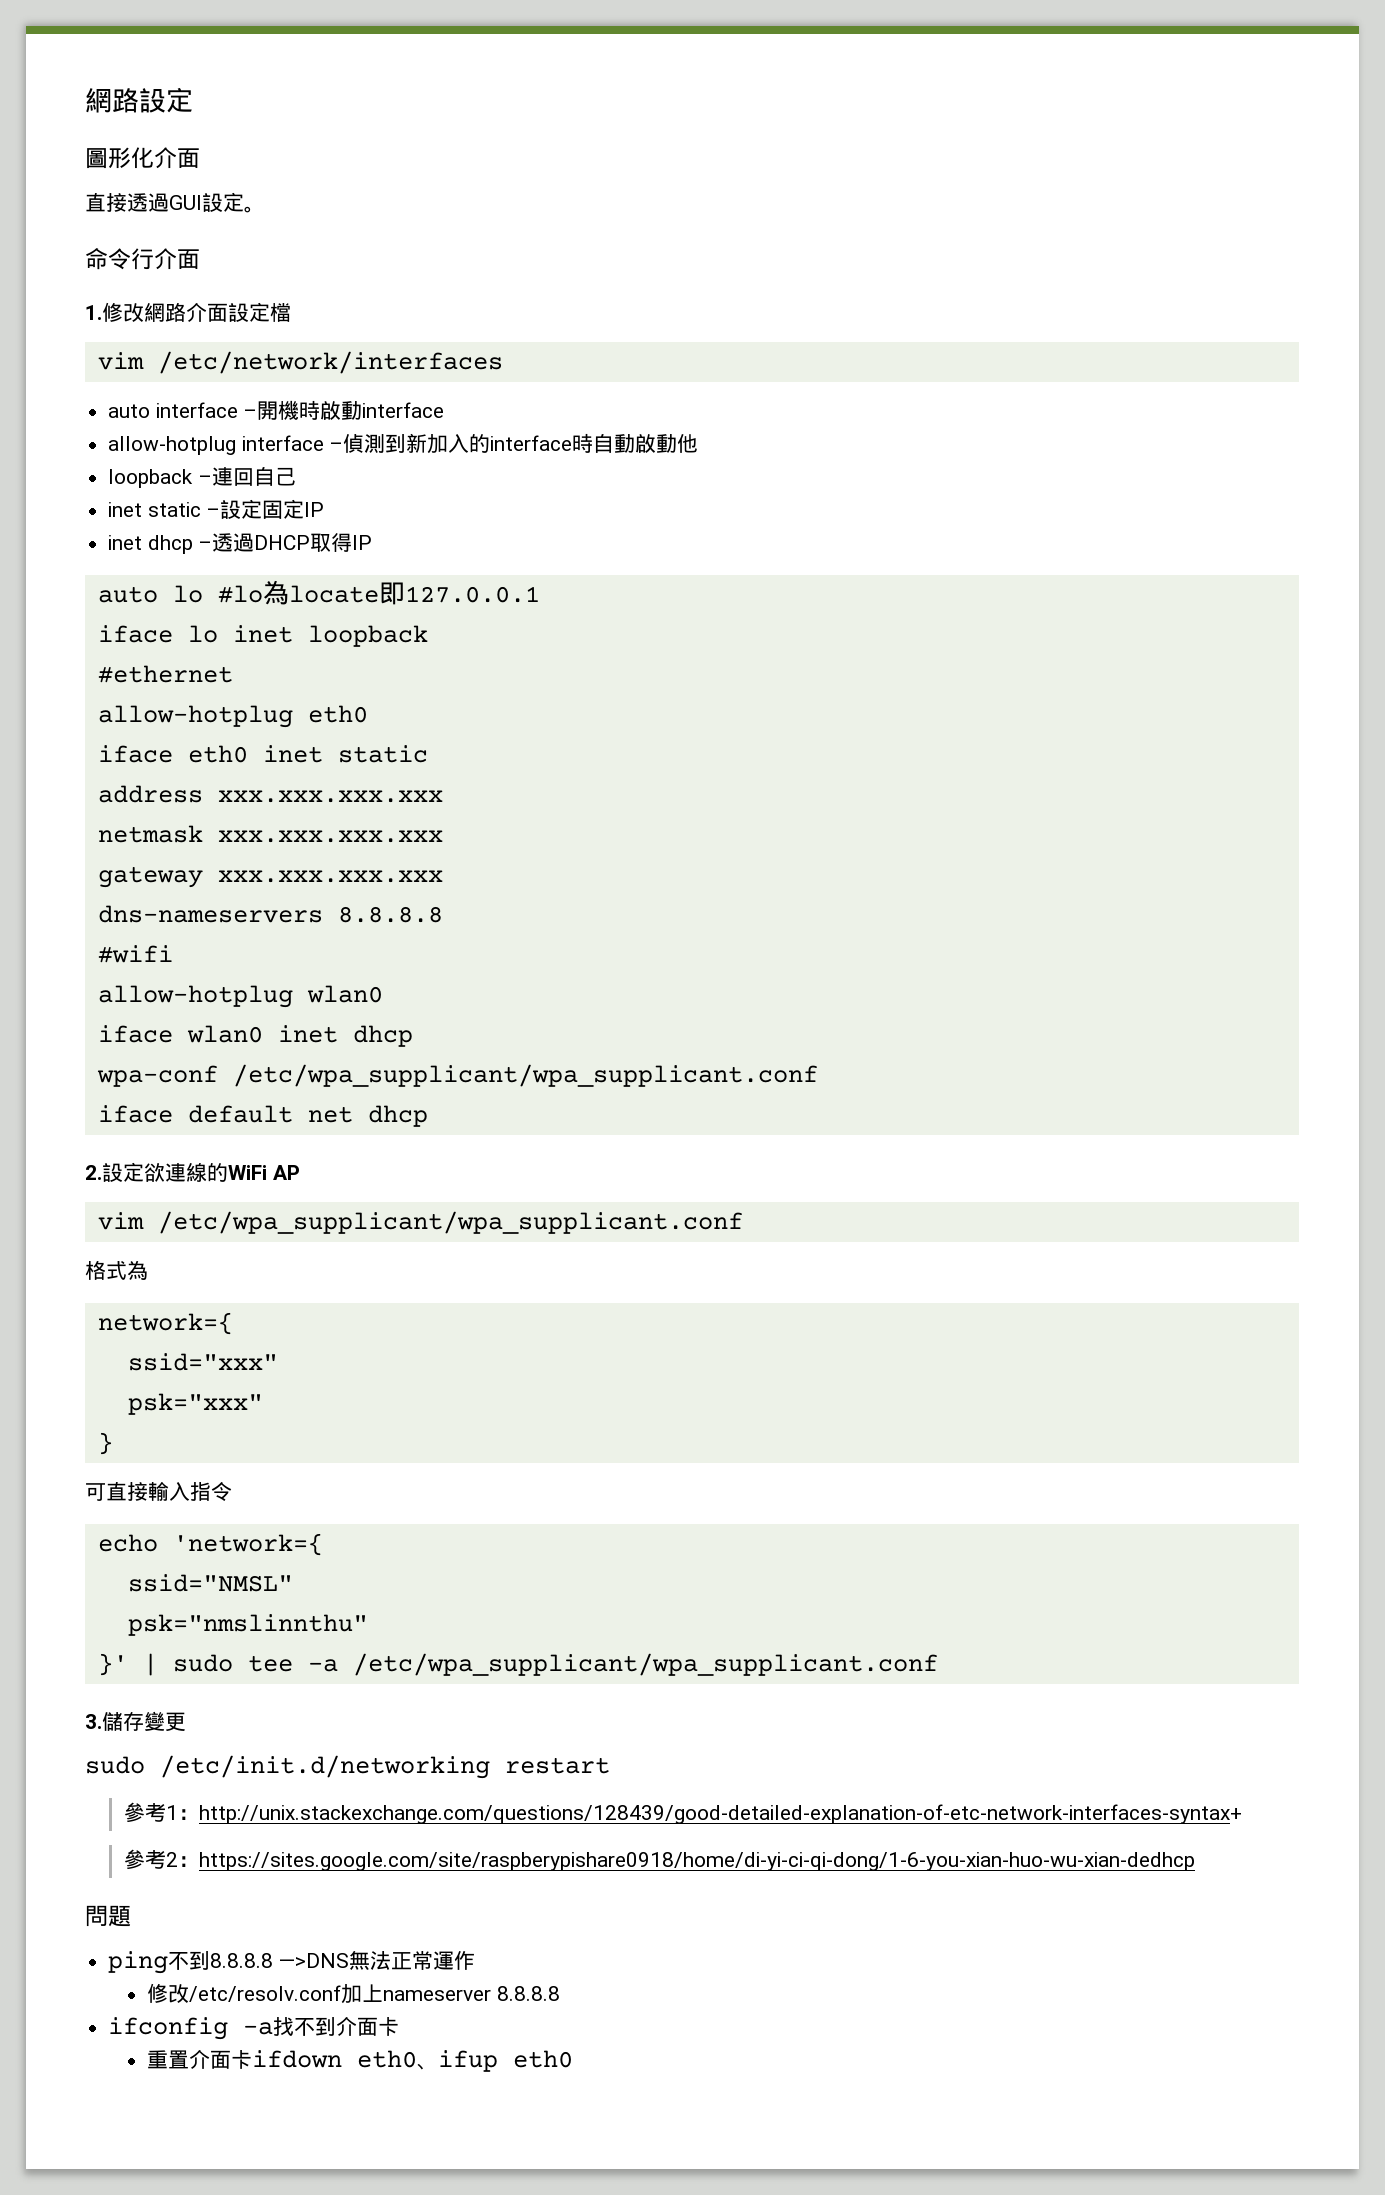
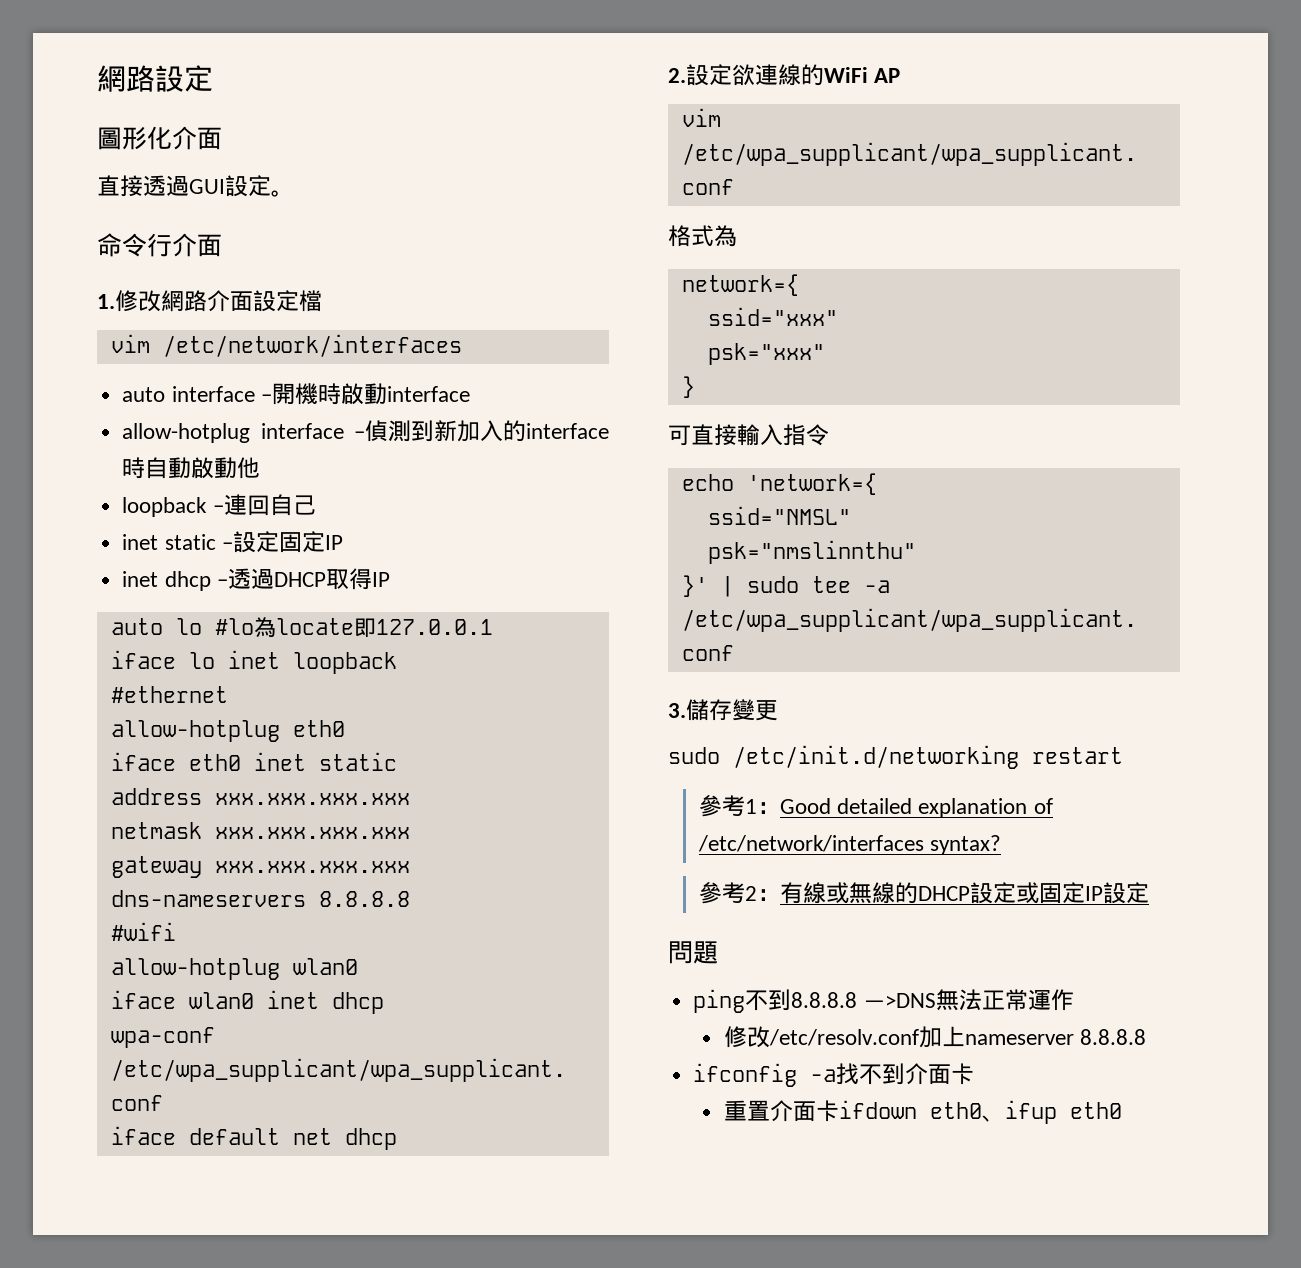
[199,1804,1243,1824] [124,1849,1196,1871] http://unix.stackexchange.com/questions/128439/good-detailed-explanation-of-etc-network-interfaces-syntax+ // 參考2：https://sites.google.com/site/raspberypishare0918/home/di-yi-ci-qi-dong/1-6-you-xian-huo-wu-xian-dedhcp -> [779,798,1053,818] [697,835,1002,855] [698,882,1149,904] Good detailed explanation of /etc/network/interfaces syntax? // 參考2：有線或無線的DHCP設定或固定IP設定

